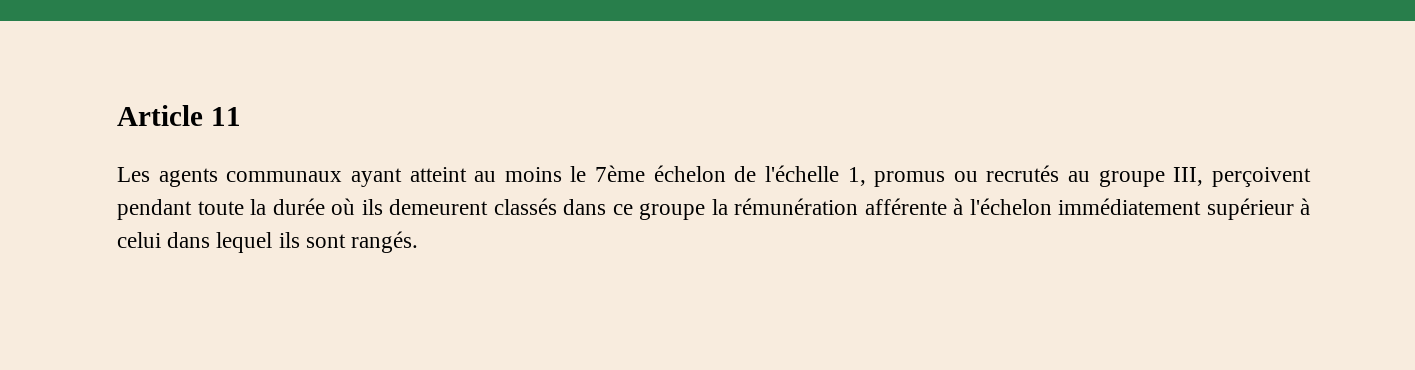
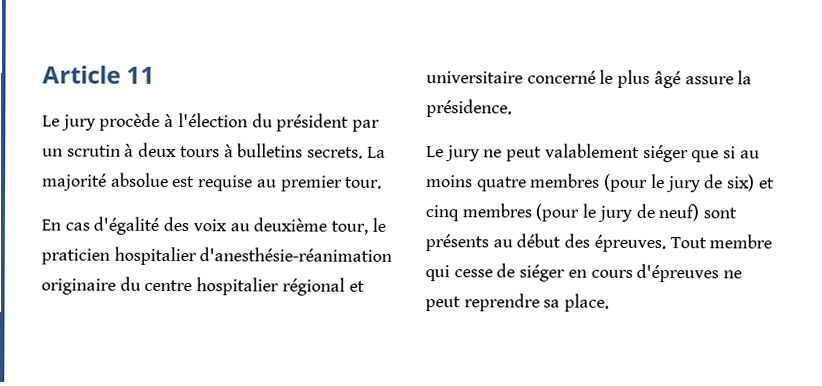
[117,165,1311,187] [117,198,1310,220] [117,231,419,253] Les agents communaux ayant atteint au moins le 7ème échelon de l'échelle 1, promus ou recrutés au groupe III, perçoivent pendant toute la durée où ils demeurent classés dans ce groupe la rémunération afférente à l'échelon immédiatement supérieur à celui dans lequel ils sont rangés. -> [42,112,381,132] [42,142,386,159] [42,172,383,192] [41,216,386,235] [41,246,393,266] [41,276,365,296] [426,69,753,89] [426,99,512,118] [426,143,760,163] [426,173,775,193] [425,203,738,222] [425,233,773,253] [425,263,743,283] [425,293,610,312] Le jury procède à l'élection du président par un scrutin à deux tours à bulletins secrets. La majorité absolue est requise au premier tour. // En cas d'égalité des voix au deuxième tour, le praticien hospitalier d'anesthésie-réanimation originaire du centre hospitalier régional et universitaire concerné le plus âgé assure la présidence. // Le jury ne peut valablement siéger que si au moins quatre membres (pour le jury de six) et cinq membres (pour le jury de neuf) sont présents au début des épreuves. Tout membre qui cesse de siéger en cours d'épreuves ne peut reprendre sa place.

